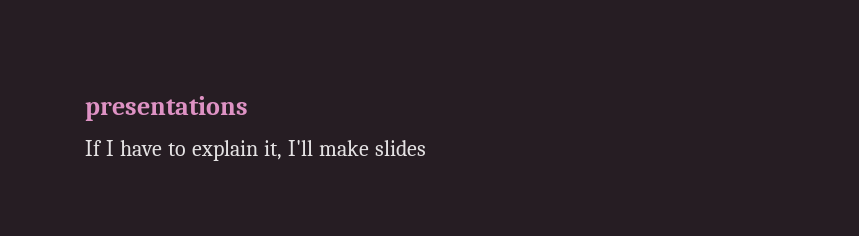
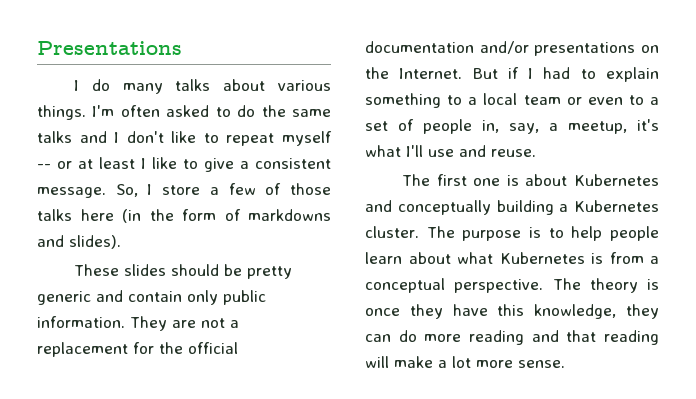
[85,96,248,121] [85,140,426,161] presentations // If I have to explain it, I'll make slides -> [37,41,182,55] [73,79,331,94] [37,105,331,120] [37,131,332,146] [37,157,331,172] [37,183,332,198] [37,209,331,223] [37,235,121,249] [73,264,292,279] [37,290,266,305] [37,316,239,331] [37,342,238,357] [365,41,659,56] [365,67,659,82] [365,93,659,108] [365,119,659,134] [365,145,536,157] [401,174,659,186] [365,200,659,215] [365,226,659,241] [365,252,659,264] [365,278,659,293] [365,304,659,319] [365,330,659,345] [365,356,565,368] Presentations // I do many talks about various things. I'm often asked to do the same talks and I don't like to repeat myself -- or at least I like to give a consistent message. So, I store a few of those talks here (in the form of markdowns and slides). // These slides should be pretty generic and contain only public information. They are not a replacement for the official documentation and/or presentations on the Internet. But if I had to explain something to a local team or even to a set of people in, say, a meetup, it's what I'll use and reuse. // The first one is about Kubernetes and conceptually building a Kubernetes cluster. The purpose is to help people learn about what Kubernetes is from a conceptual perspective. The theory is once they have this knowledge, they can do more reading and that reading will make a lot more sense.

